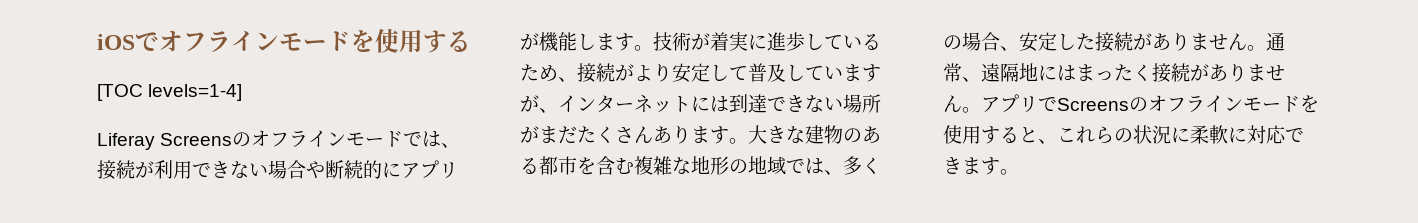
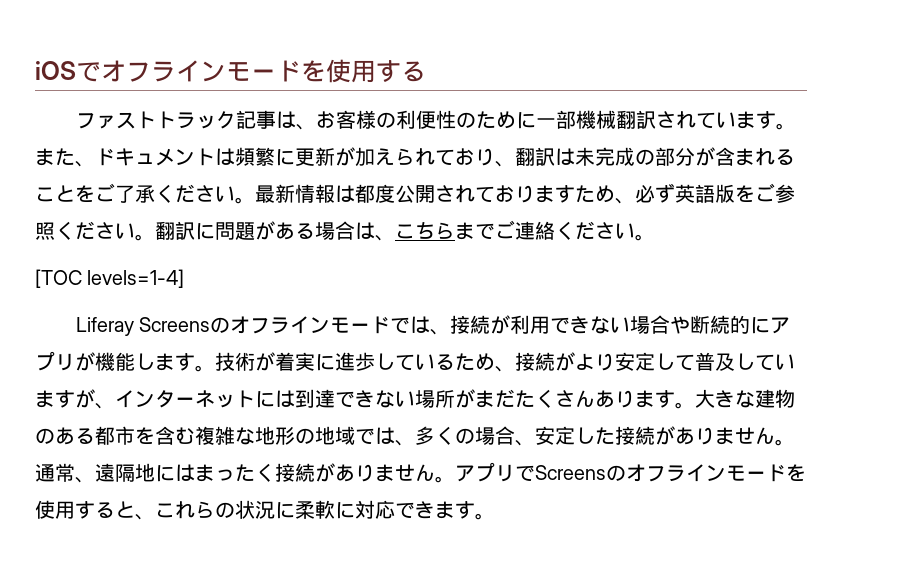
(471, 41) none -> [75,110,796,130] [35,147,795,167] [35,183,795,204] [35,220,655,241] // ファストトラック記事は、お客様の利便性のために一部機械翻訳されています。また、ドキュメントは頻繁に更新が加えられており、翻訳は未完成の部分が含まれることをご了承ください。最新情報は都度公開されておりますため、必ず英語版をご参照ください。翻訳に問題がある場合は、こちらまでご連絡ください。

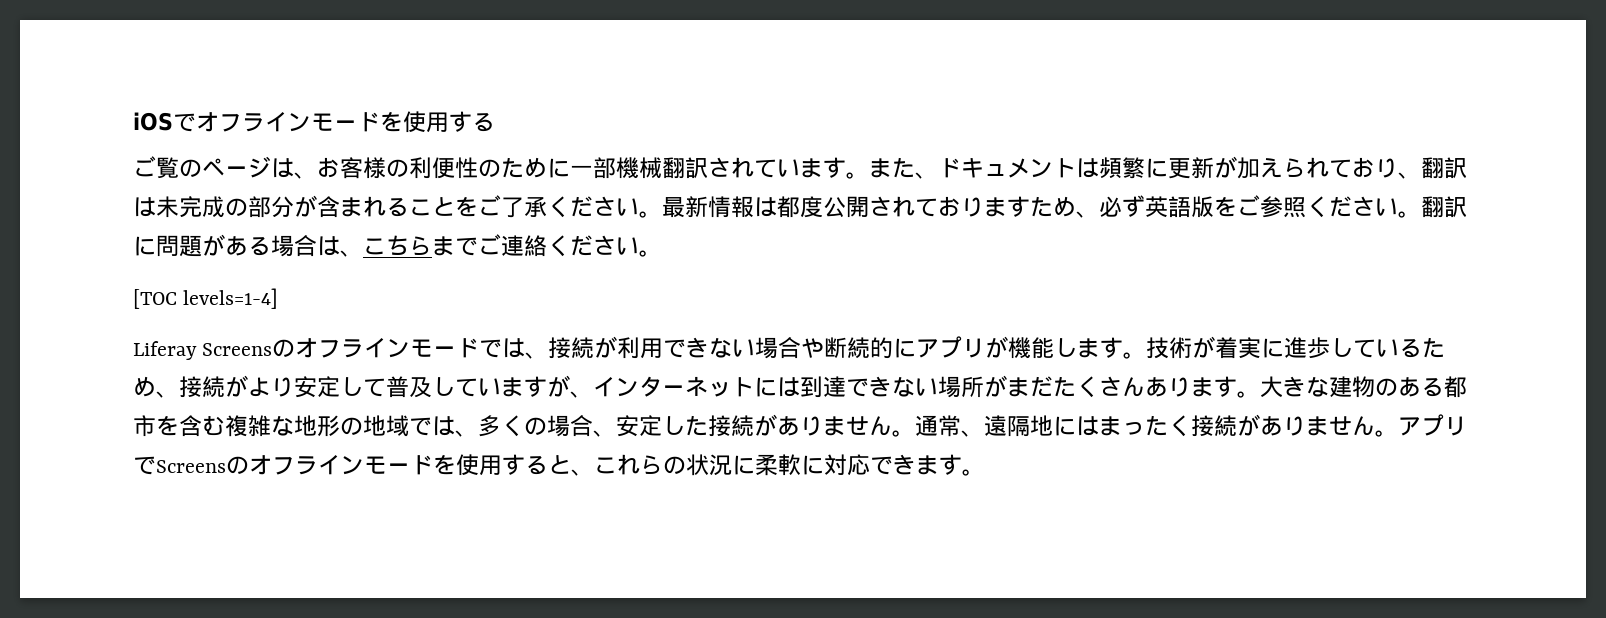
[75,110,276,129] ファストトラック記事 -> [133,156,271,179] ご覧のページ

